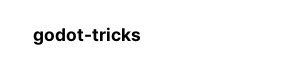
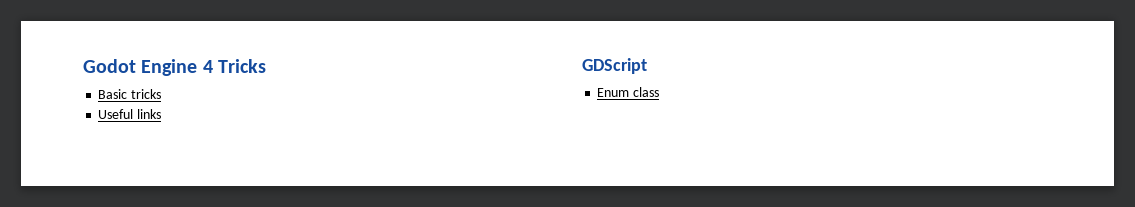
[33,27,141,45] godot-tricks -> [83,59,266,76] [98,89,162,99] [98,109,162,119] [582,58,647,74] [597,87,660,97] Godot Engine 4 Tricks // Basic tricks // Useful links // GDScript // Enum class

